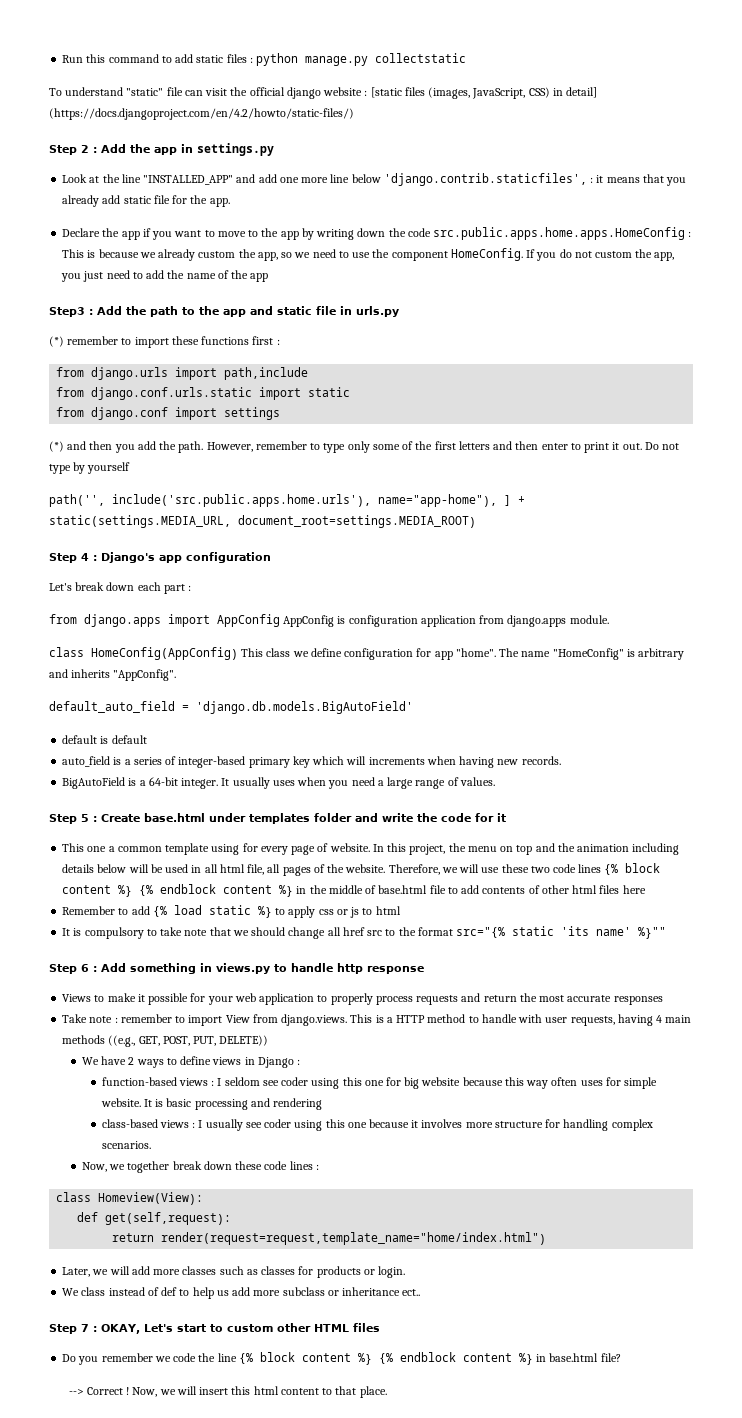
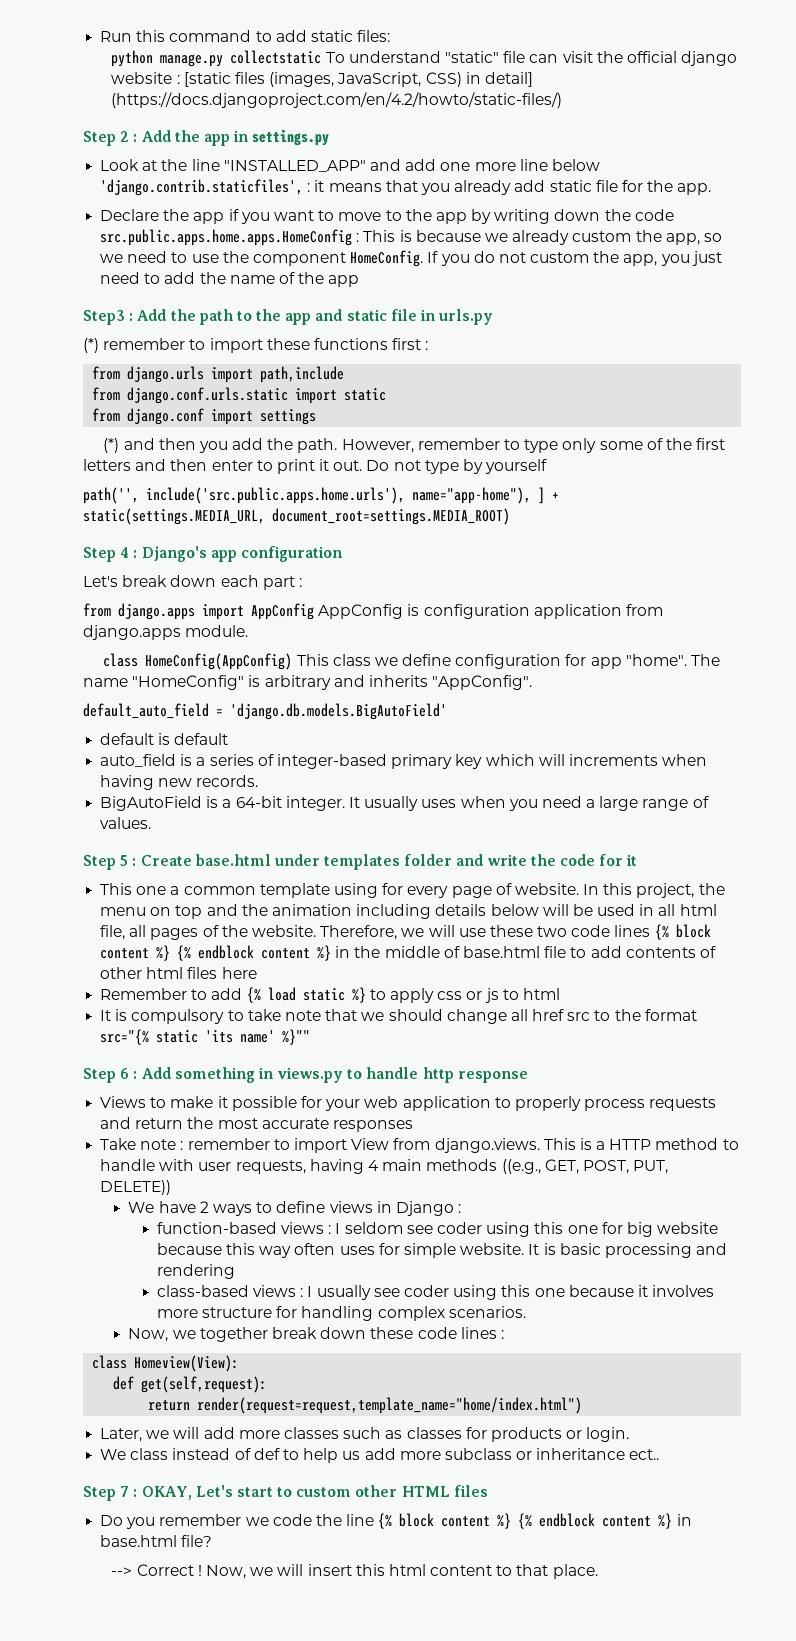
[226,54,253,63] files : -> [357,30,391,42] files: //
(467, 58) // -> (322, 57) none

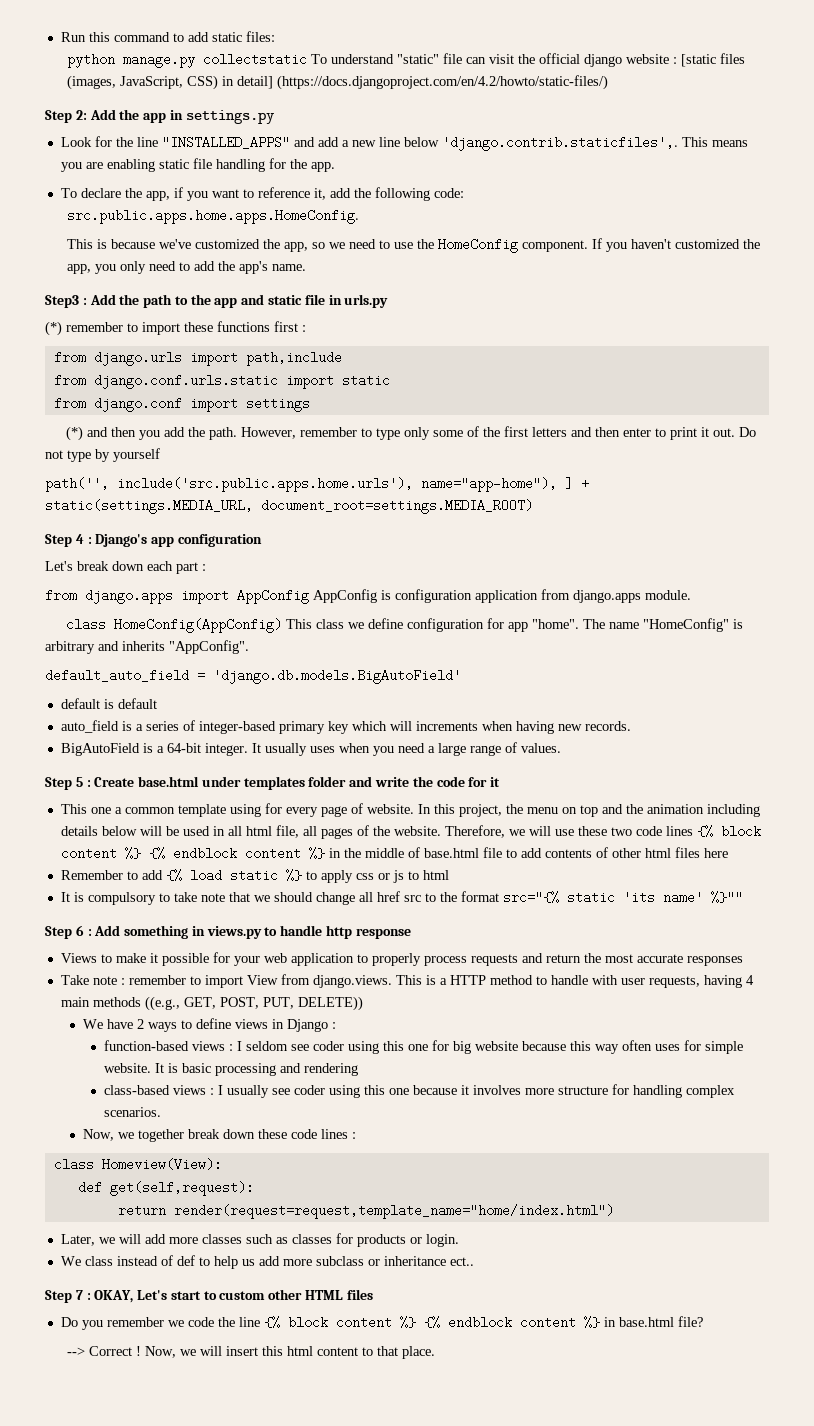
[120,131,138,142] 2 : -> [75,110,87,120] 2:
[142,159,366,172] at the line "INSTALLED_APP" -> [94,136,290,149] for the line "INSTALLED_APPS"
[440,159,600,171] [100,179,618,196] one more line below 'django.contrib.staticfiles', : it means that you already add static file -> [341,136,748,151] [60,158,265,172] a new line below 'django.contrib.staticfiles',. This means you are enabling static file handling
[100,209,674,224] [100,229,632,246] Declare the app if you want to move to the app by writing down the code src.public.apps.home.apps.HomeConfig : This is because we already custom -> [60,187,464,201] [66,209,359,224] [66,239,260,249] To declare the app, if you want to reference it, add the following code: // src.public.apps.home.apps.HomeConfig. // This is because we've customized
[252,250,590,267] component HomeConfig. If you do not custom -> [437,238,740,253] HomeConfig component. If you haven't customized
[691,251,722,266] just -> [119,261,146,274] only
[229,272,360,287] name of the app -> [238,261,306,274] app's name.

